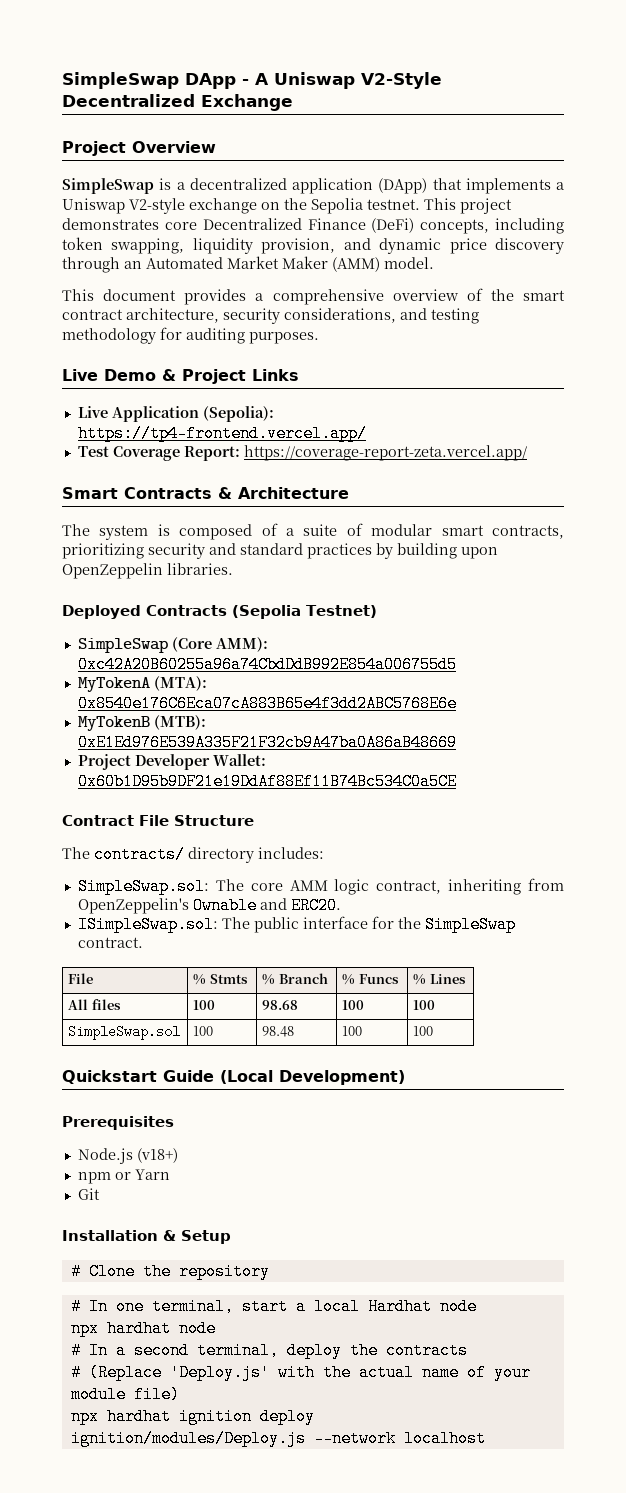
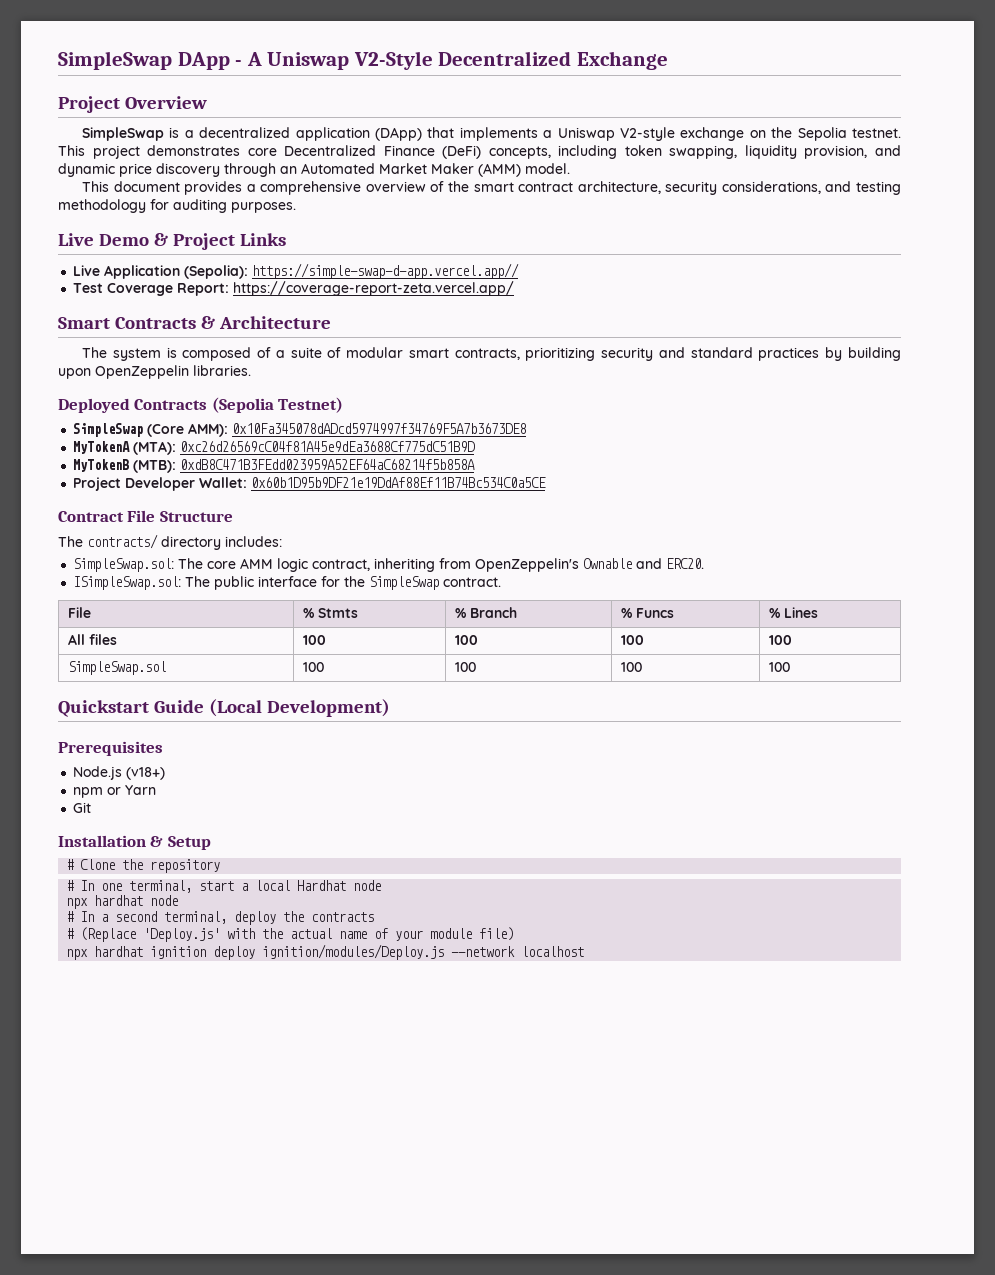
[77,425,367,442] https://tp4-frontend.vercel.app/ -> [252,263,520,279] https://simple-swap-d-app.vercel.app//
[77,656,457,673] 0xc42A20B60255a96a74CbdDdB992E854a006755d5 -> [232,423,527,434] 0x10Fa345078dADcd5974997f34769F5A7b3673DE8
[77,695,457,712] 0x8540e176C6Eca07cA883B65e4f3dd2ABC5768E6e -> [180,441,476,452] 0xc26d26569cC04f81A45e9dEa3688Cf775dC51B9D
[77,734,457,751] 0xE1Ed976E539A335F21F32cb9A47ba0A86aB48669 -> [180,459,476,470] 0xdB8C471B3FEdd023959A52EF64aC68214f5b858A
[262,1000,299,1010] 98.68 -> [454,635,478,645] 100
[262,1026,295,1037] 98.48 -> [454,662,476,672] 100

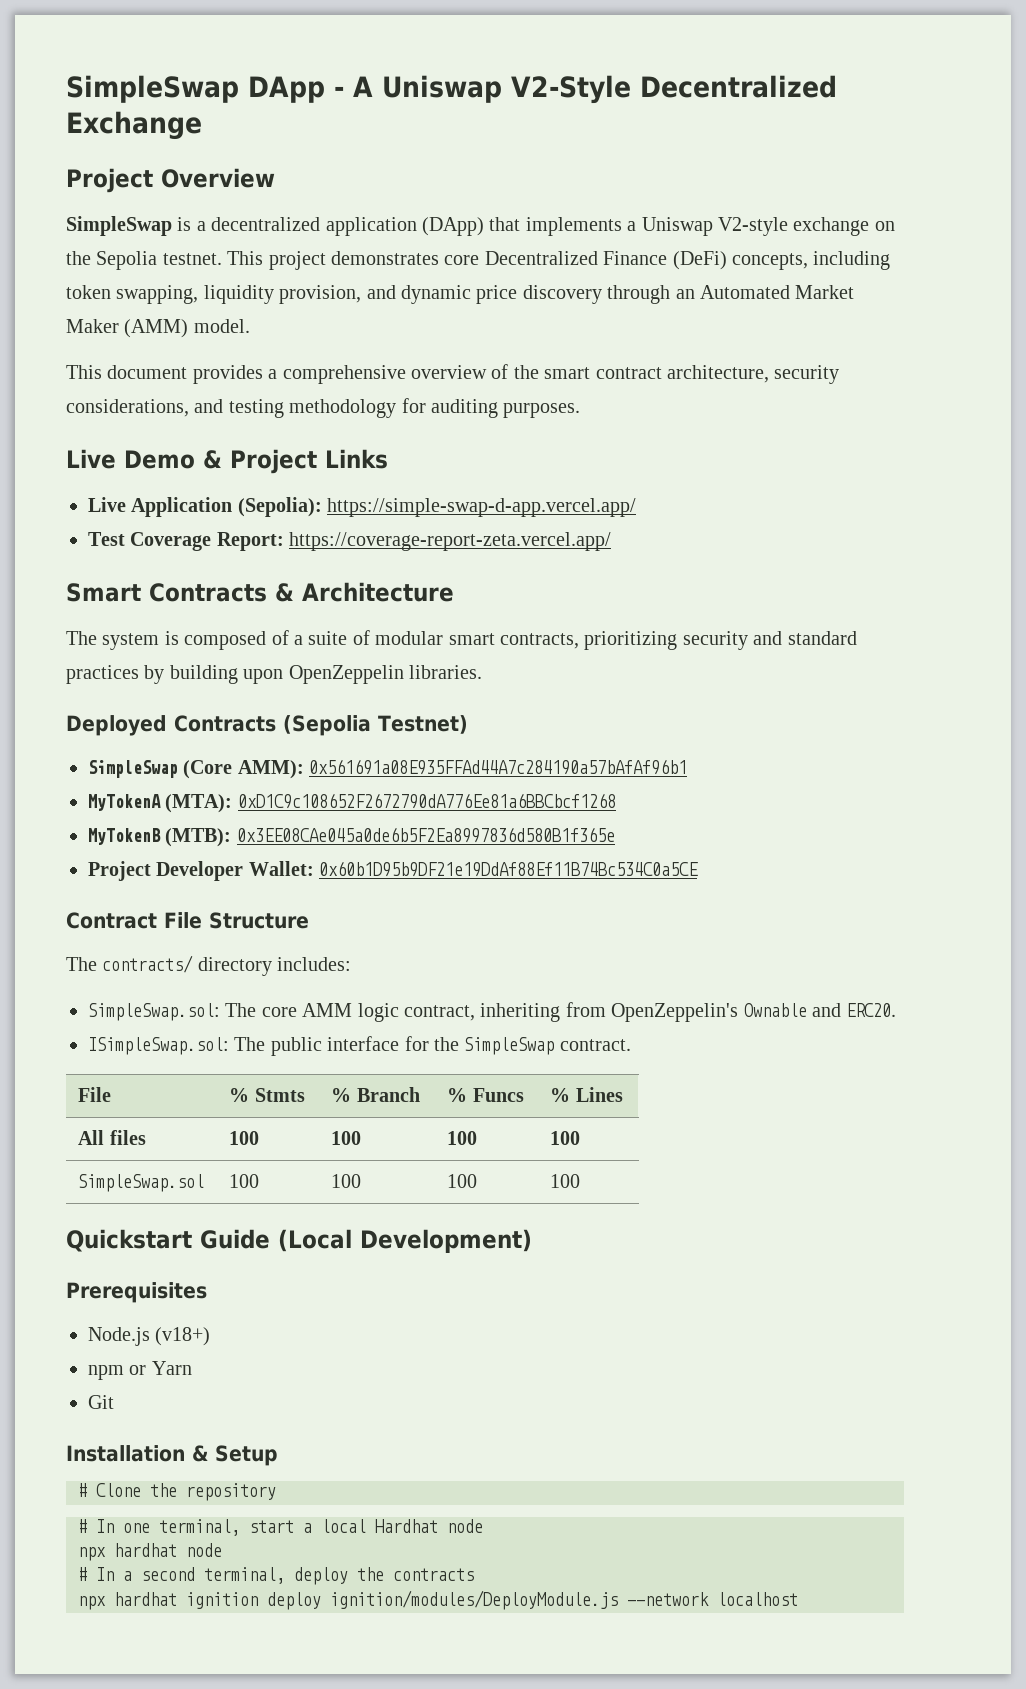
[252,263,520,279] https://simple-swap-d-app.vercel.app// -> [327,498,637,517] https://simple-swap-d-app.vercel.app/
[232,423,527,434] 0x10Fa345078dADcd5974997f34769F5A7b3673DE8 -> [309,759,688,775] 0x561691a08E935FFAd44A7c284190a57bAfAf96b1
[180,441,476,452] 0xc26d26569cC04f81A45e9dEa3688Cf775dC51B9D -> [237,793,616,809] 0xD1C9c108652F2672790dA776Ee81a6BBCbcf1268
[180,459,476,470] 0xdB8C471B3FEdd023959A52EF64aC68214f5b858A -> [236,827,615,843] 0x3EE08CAe045a0de6b5F2Ea8997836d580B1f365e
[66,927,515,942] // # (Replace 'Deploy.js' with the actual name of your module file) -> (474, 1574) none
[262,944,445,960] ignition/modules/Deploy.js -> [330,1590,618,1610] ignition/modules/DeployModule.js

